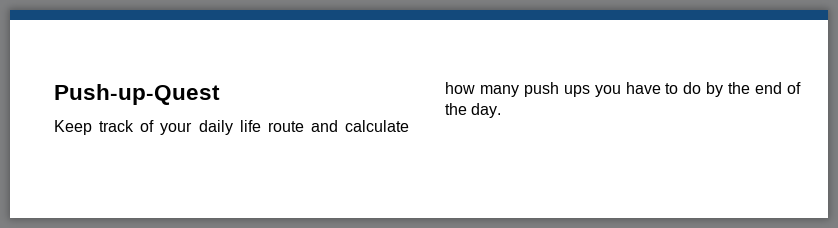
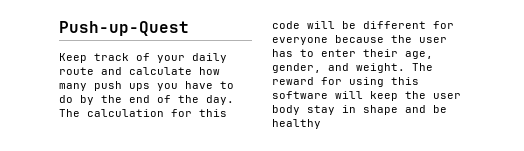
[239,120,261,132] life -> (227, 58) none
(502, 110) none -> [59,109,227,117] [272,21,454,29] [272,35,447,45] [272,49,433,59] [272,63,433,73] [272,77,419,87] [272,91,461,101] [272,105,447,115] [272,119,321,129] The calculation for this code will be different for everyone because the user has to enter their age, gender, and weight. The reward for using this software will keep the user body stay in shape and be healthy

